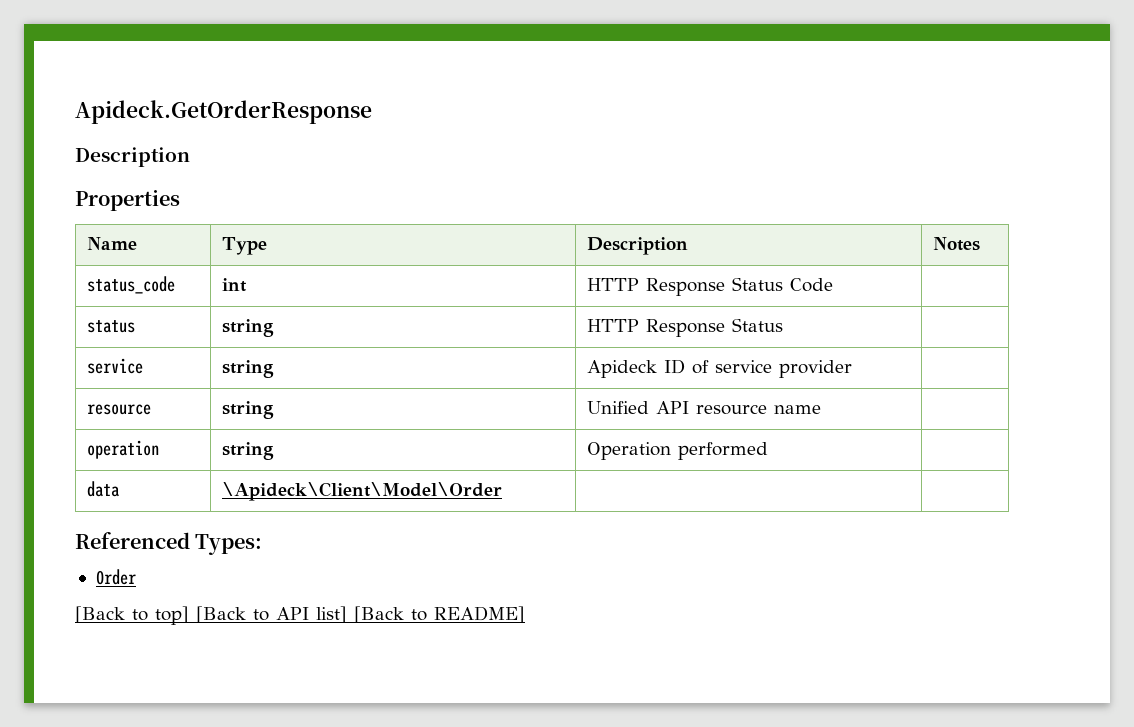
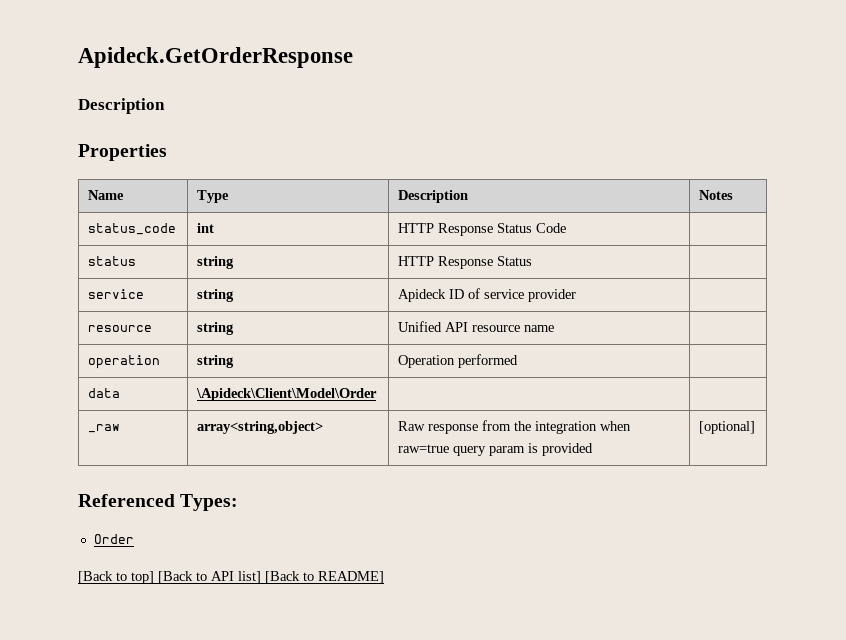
(503, 491) none -> [88,424,121,433] [197,421,324,434] [398,420,632,434] [398,443,594,456] [699,421,756,434] // _raw | array<string,object> | Raw response from the integration when raw=true query param is provided | [optional]

